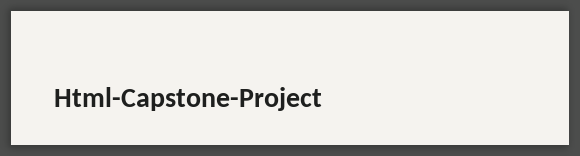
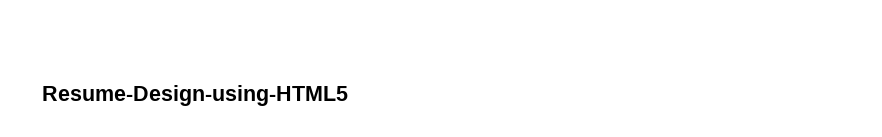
[54,87,322,111] Html-Capstone-Project -> [42,85,348,106] Resume-Design-using-HTML5

